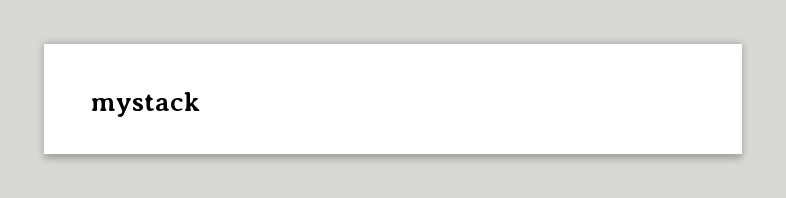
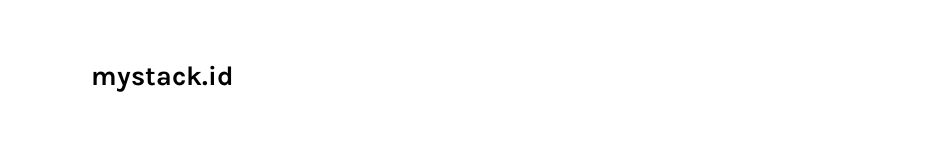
[91,92,200,117] mystack -> [91,65,234,92] mystack.id

